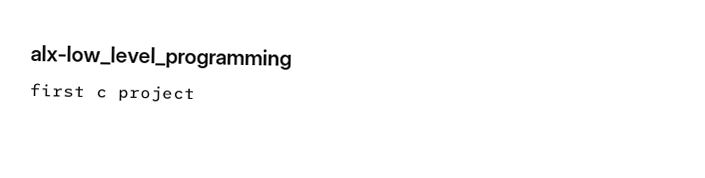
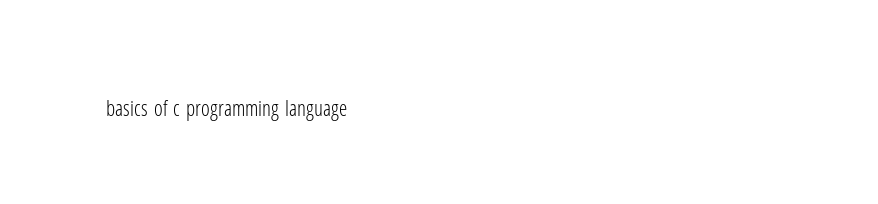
[30,44,292,71] [29,82,196,104] alx-low_level_programming // first c project -> [106,100,347,121] basics of c programming language

